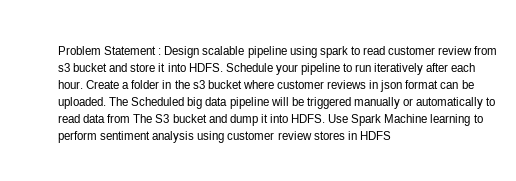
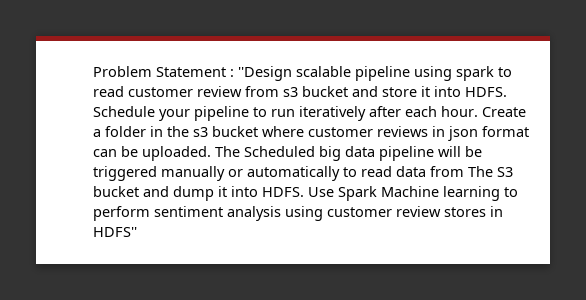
[164,46,200,58] Design -> [238,66,292,81] ''Design
[359,131,391,140] HDFS -> [93,227,137,237] HDFS''

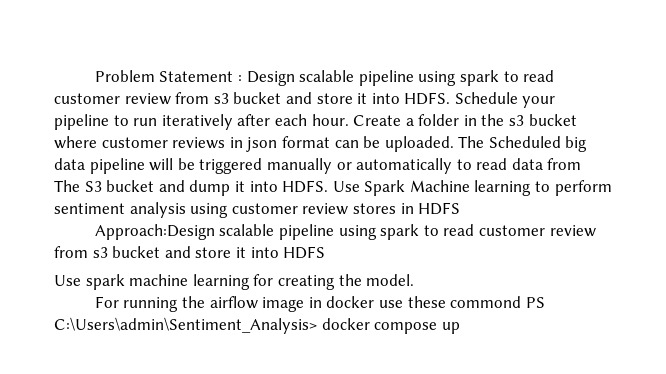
[238,66,292,81] ''Design -> [246,71,295,86] Design
[93,227,137,237] HDFS'' -> [418,202,461,215] [94,224,596,240] [54,246,326,259] [54,274,415,290] [94,296,545,312] [54,317,460,334] HDFS // Approach:Design scalable pipeline using spark to read customer review from s3 bucket and store it into HDFS // Use spark machine learning for creating the model. // For running the airflow image in docker use these commond PS C:\Users\admin\Sentiment_Analysis> docker compose up

